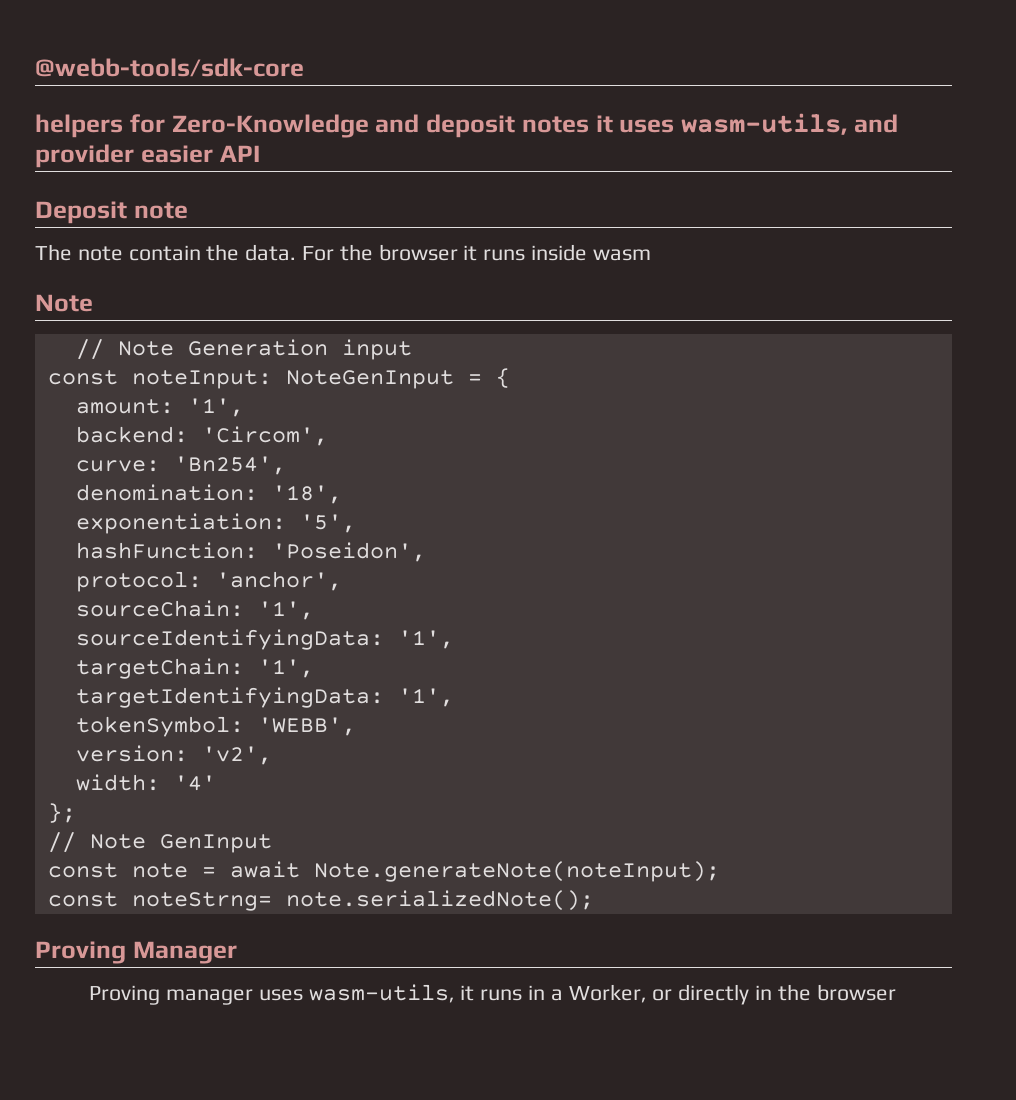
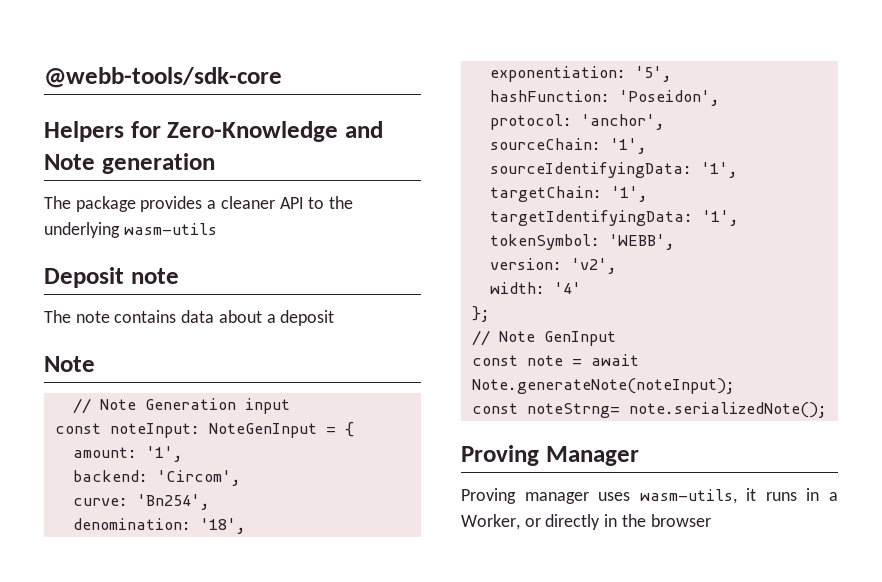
[35,114,123,138] helpers -> [44,121,124,142] Helpers
[426,113,898,138] [35,144,260,168] [35,201,188,224] [35,244,651,261] deposit notes it uses wasm-utils, and provider easier API // Deposit note // The note contain the data. For the browser it runs inside wasm -> [44,153,215,174] [44,196,354,212] [44,222,217,238] [44,267,179,288] [44,310,335,326] Note generation // The package provides a cleaner API to the underlying wasm-utils // Deposit note // The note contains data about a deposit

